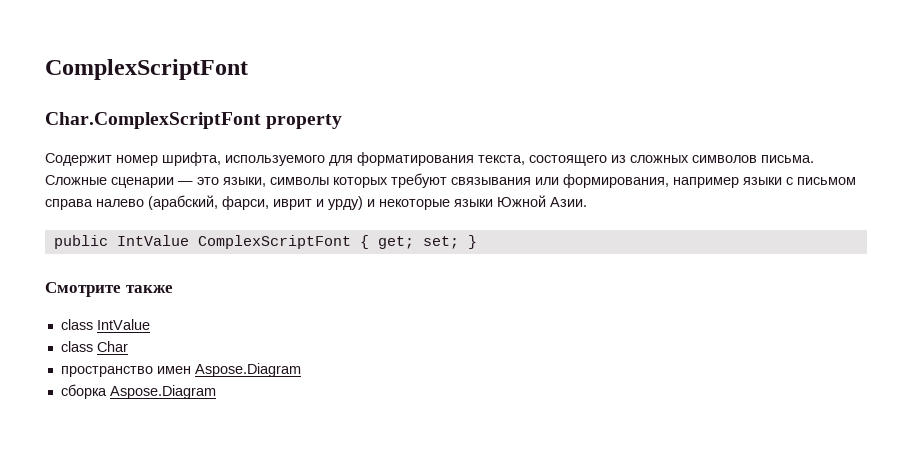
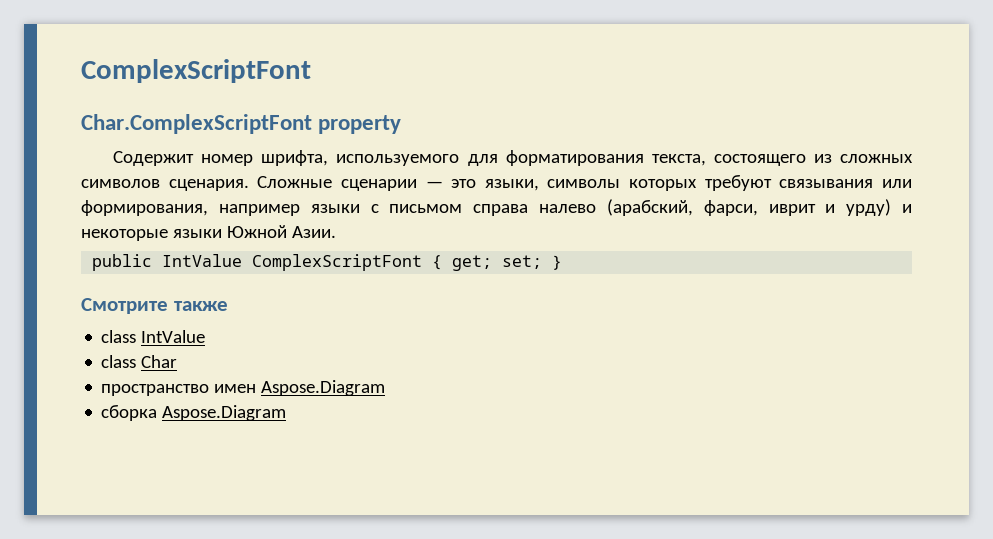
[761,155,814,163] письма. -> [168,179,249,191] сценария.

